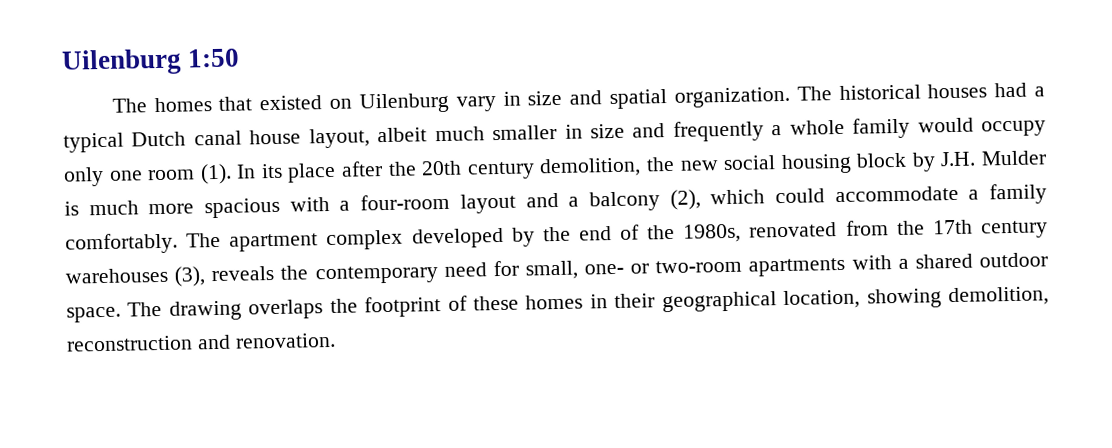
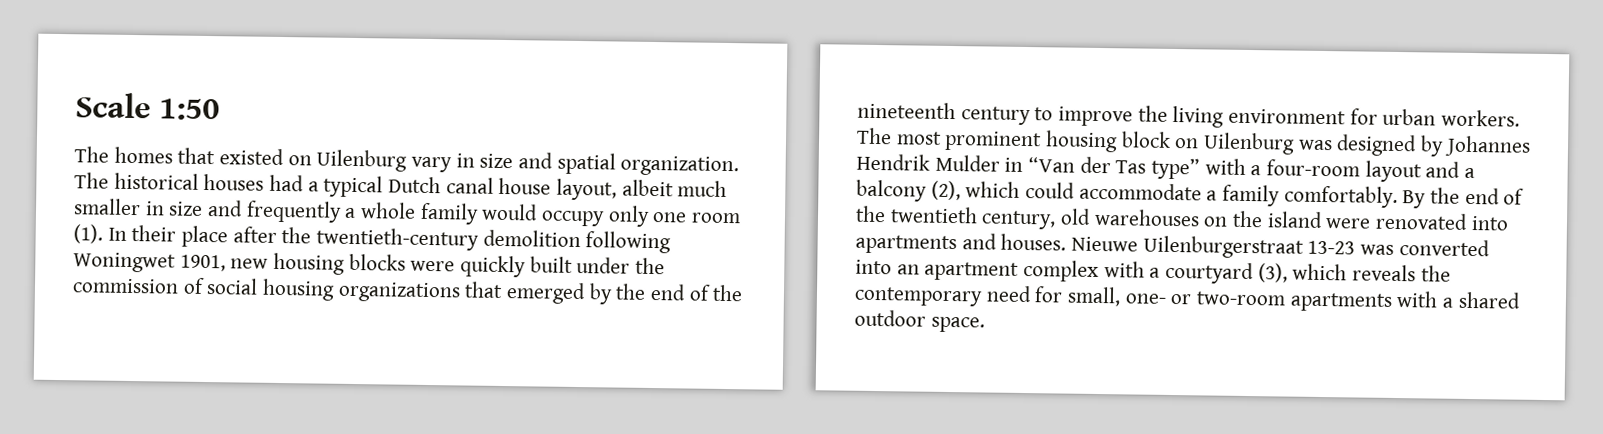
[61,48,182,76] Uilenburg -> [75,92,151,119] Scale
[260,163,283,179] its -> [131,225,177,242] their
[421,150,1047,180] [64,197,281,219] 20th century demolition, the new social housing block by J.H. Mulder is much more spacious -> [316,227,672,254] [73,252,666,278] [72,277,744,305] [857,101,1521,128] [856,127,1531,157] [856,153,1201,180] twentieth-century demolition following Woningwet 1901, new housing blocks were quickly built under the commission of social housing organizations that emerged by the end of the nineteenth century to improve the living environment for urban workers. The most prominent housing block on Uilenburg was designed by Johannes Hendrik Mulder in “Van der Tas type”
[186,219,1048,252] [65,266,207,287] The apartment complex developed by the end of the 1980s, renovated from the 17th century warehouses (3), -> [1402,187,1525,209] [855,205,1509,231] [855,233,1490,259] [855,259,1348,285] By the end of the twentieth century, old warehouses on the island were renovated into apartments and houses. Nieuwe Uilenburgerstraat 13-23 was converted into an apartment complex with a courtyard (3), which
[127,286,1049,321] [66,332,336,352] The drawing overlaps the footprint of these homes in their geographical location, showing demolition, reconstruction and renovation. -> (985, 324) none

